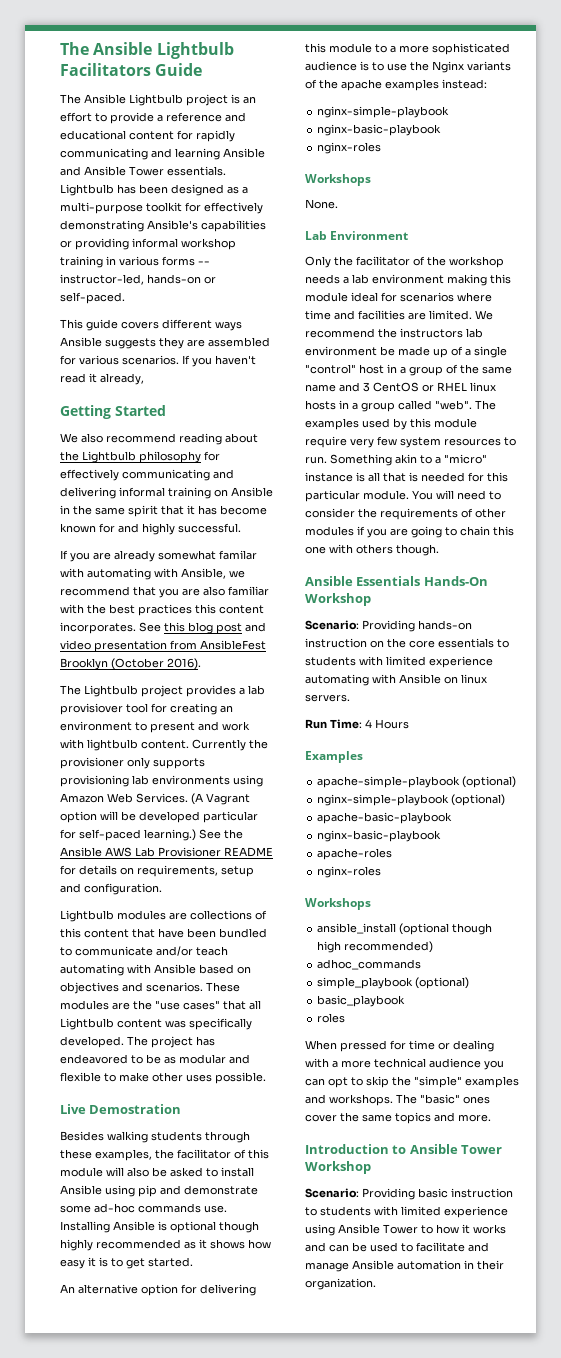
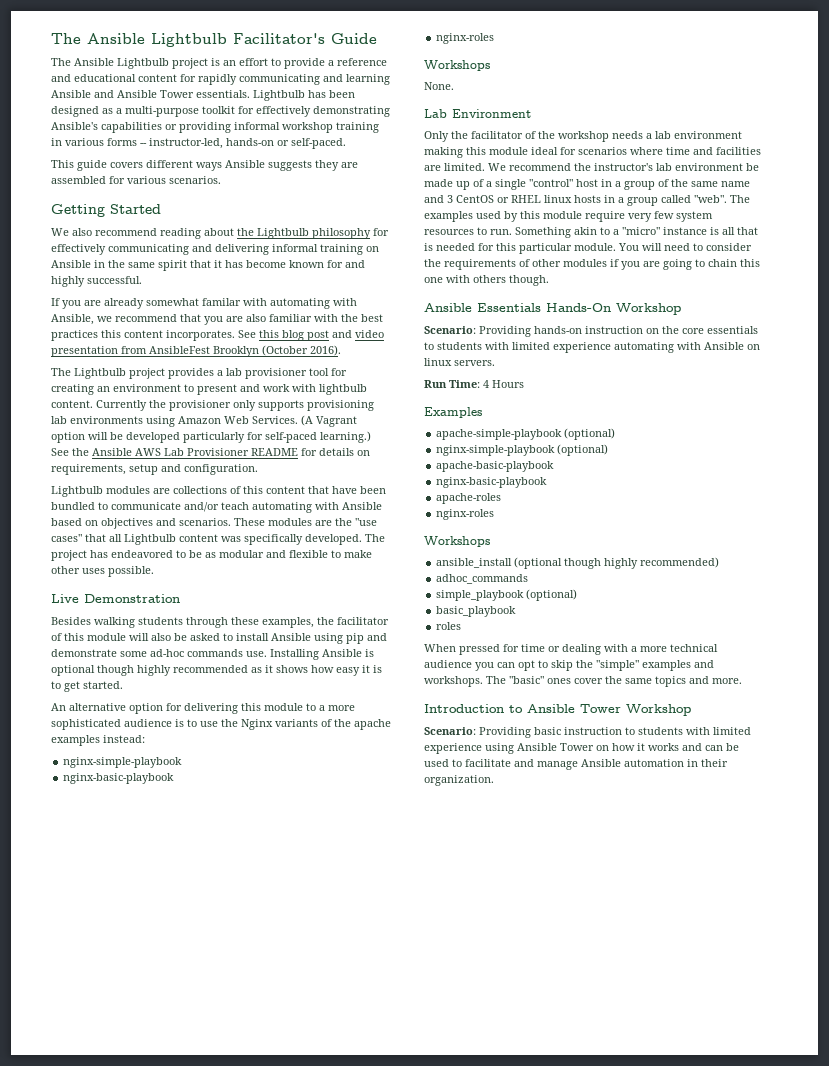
[60,42,234,59] [60,63,151,76] The Ansible Lightbulb Facilitators -> [51,33,325,47] The Ansible Lightbulb Facilitator's
[182,355,256,367] [60,373,144,385] If you haven't read it already, -> (221, 180) none
[60,703,123,715] provisiover -> [245,368,307,379] provisioner
[203,811,258,823] particular -> [183,432,245,443] particularly
[89,1104,182,1114] Demostration -> [84,594,180,603] Demonstration
[400,328,463,338] instructors -> [594,163,653,171] instructor's
[317,941,342,953] high -> [604,558,639,569] highly
[421,1225,433,1234] to -> [596,745,609,751] on

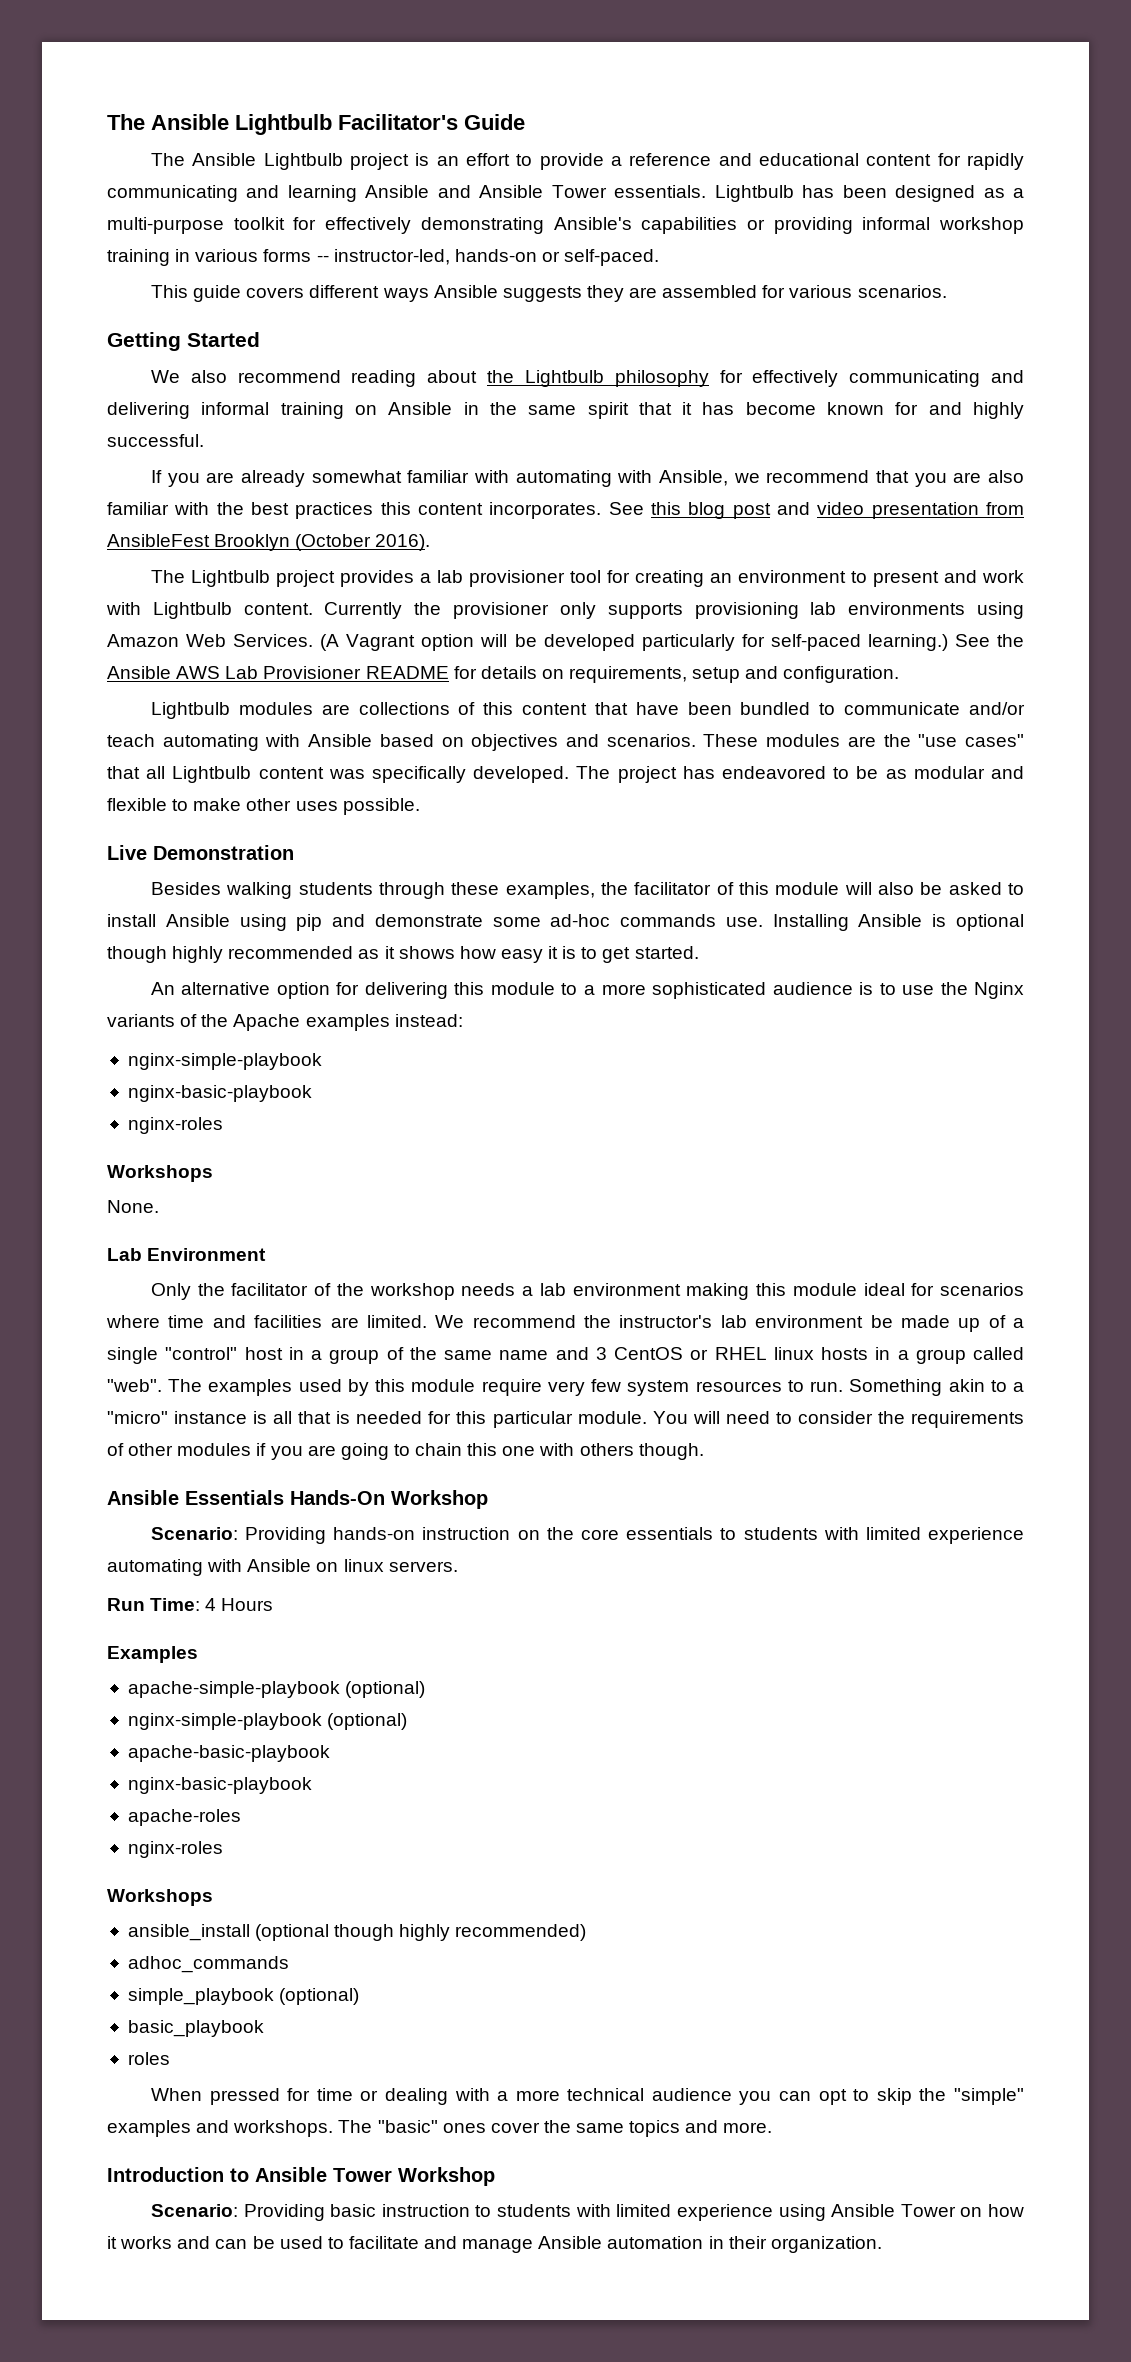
[202,298,241,306] familar -> [407,470,470,483] familiar
[319,384,367,395] lightbulb -> [152,602,232,619] Lightbulb
[354,719,391,730] apache -> [233,1014,301,1031] Apache

